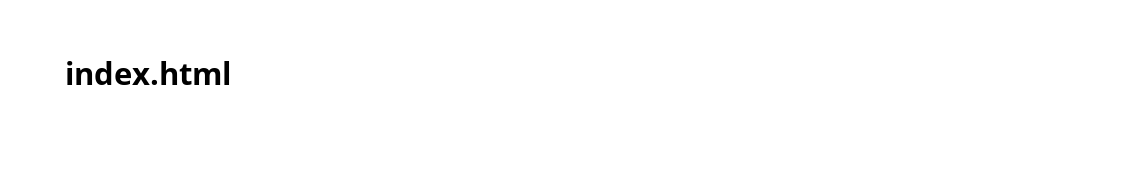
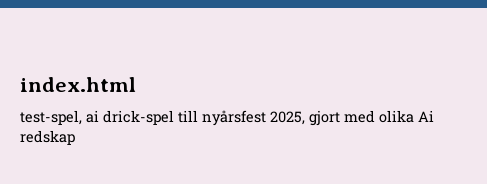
(231, 73) none -> [20,110,434,126] [20,130,75,145] // test-spel, ai drick-spel till nyårsfest 2025, gjort med olika Ai redskap

